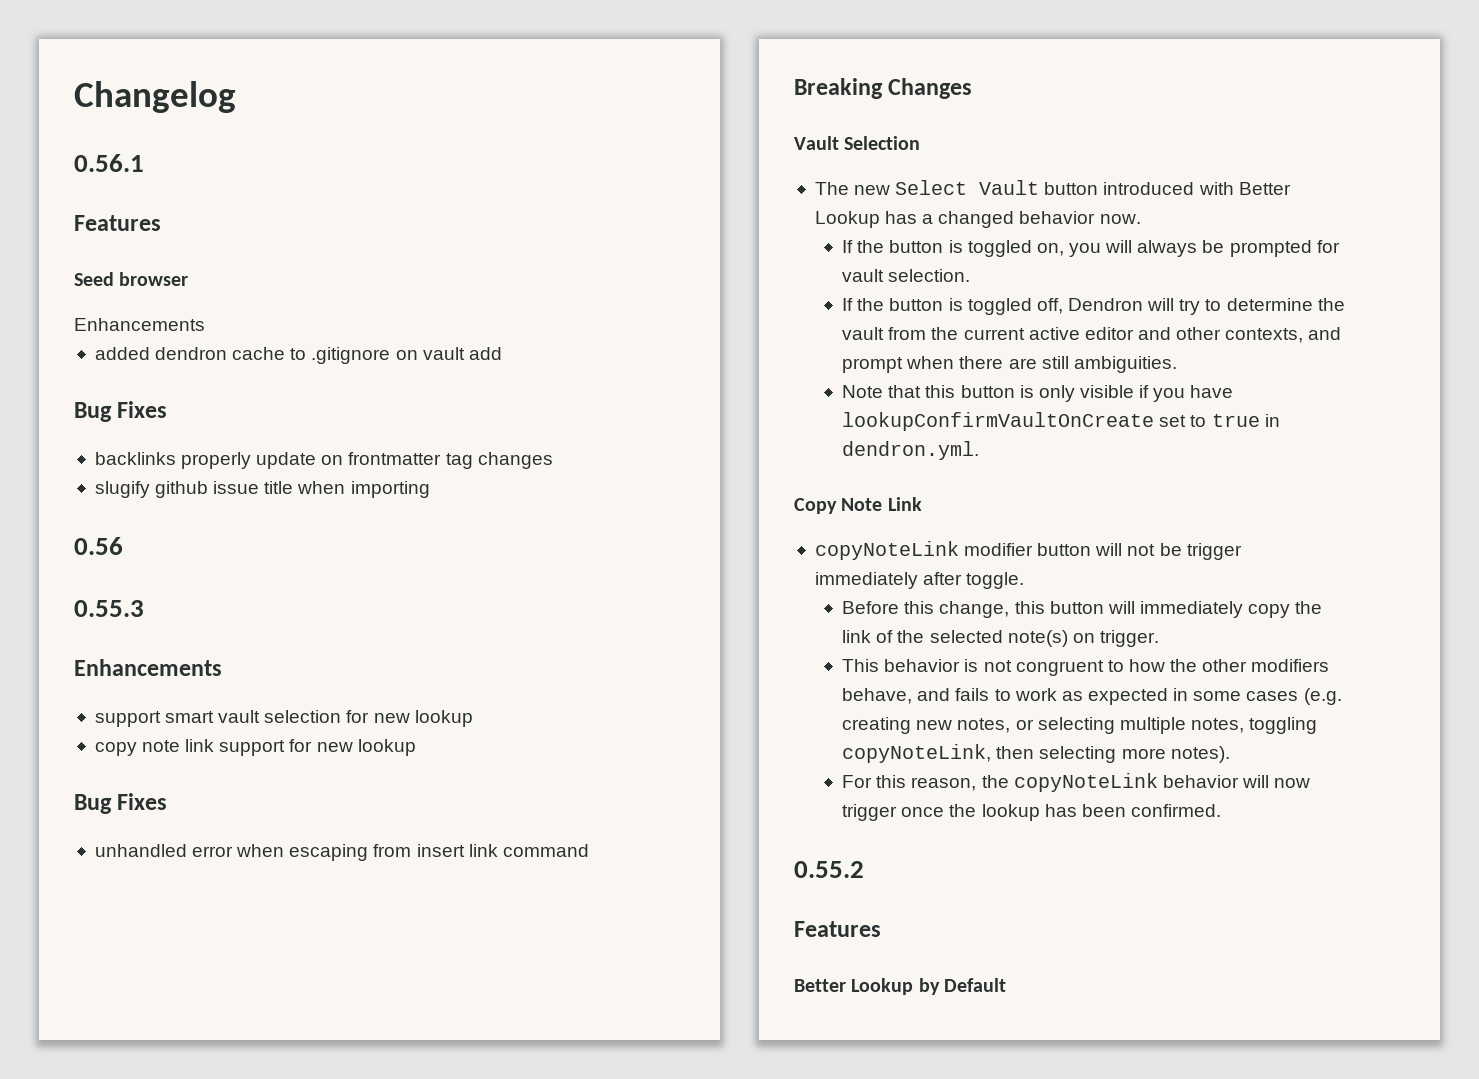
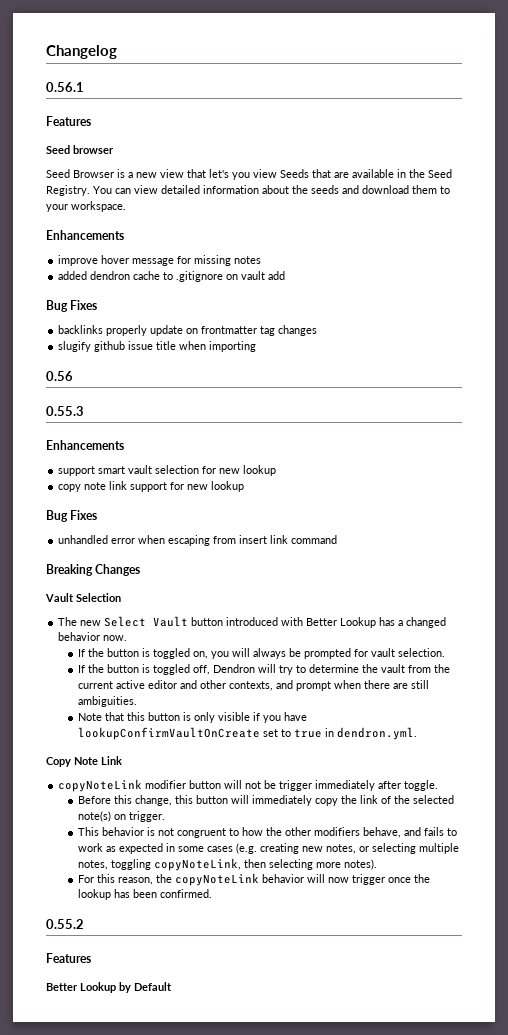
[74,318,205,331] Enhancements -> [46,169,452,180] [46,185,450,196] [46,201,126,212] [46,230,124,240] [58,255,262,266] Seed Browser is a new view that let's you view Seeds that are available in the Seed Registry. You can view detailed information about the seeds and download them to your workspace. // Enhancements // improve hover message for missing notes

